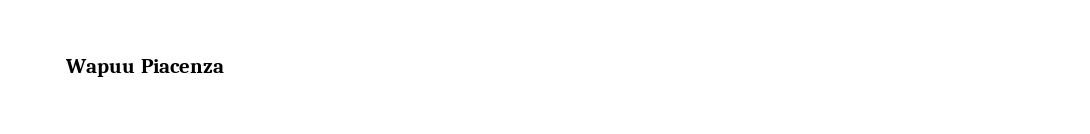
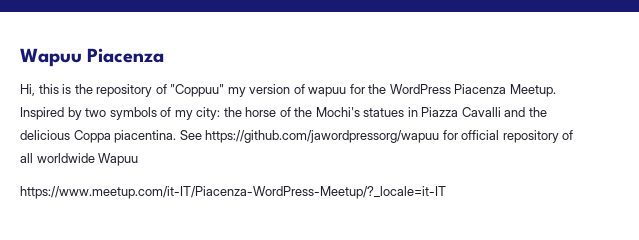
(224, 66) none -> [20,84,556,97] [20,107,547,120] [20,130,574,143] [20,153,139,166] [20,186,446,199] // Hi, this is the repository of "Coppuu" my version of wapuu for the WordPress Piacenza Meetup. Inspired by two symbols of my city: the horse of the Mochi's statues in Piazza Cavalli and the delicious Coppa piacentina. See https://github.com/jawordpressorg/wapuu for official repository of all worldwide Wapuu // https://www.meetup.com/it-IT/Piacenza-WordPress-Meetup/?_locale=it-IT

